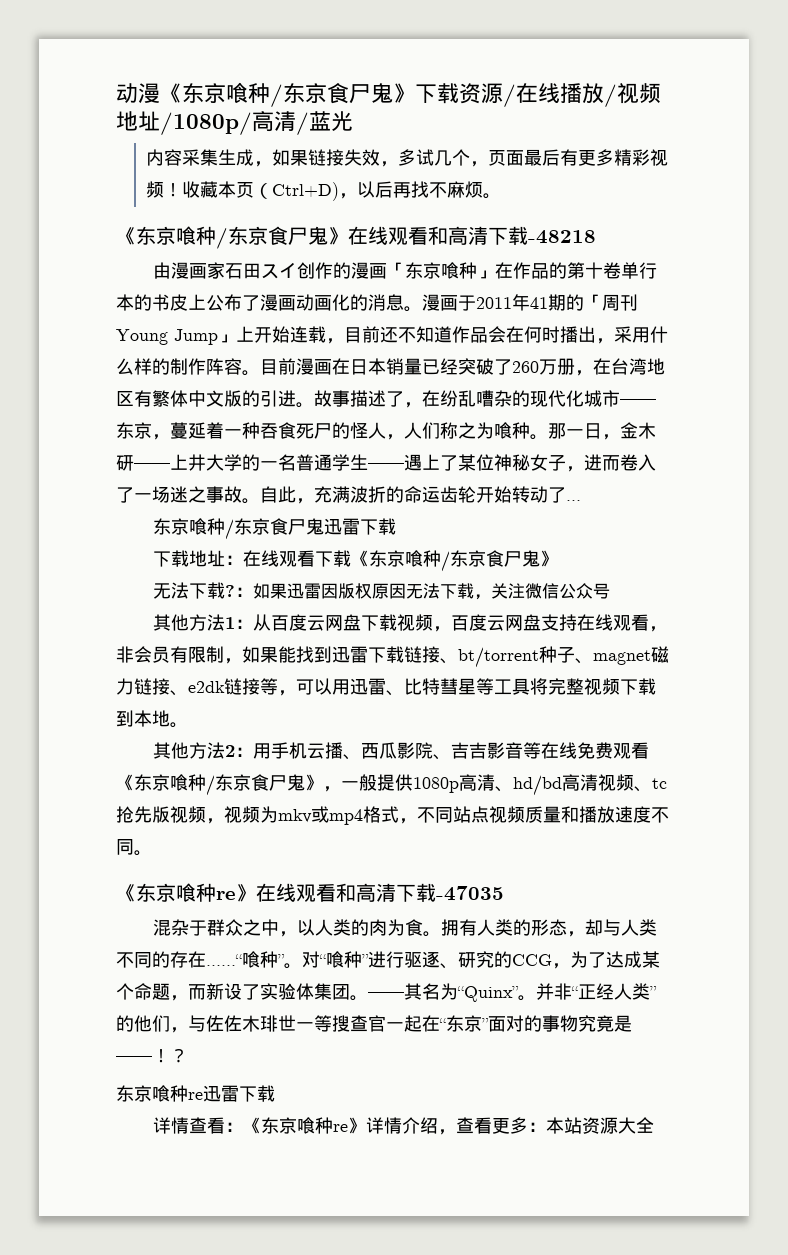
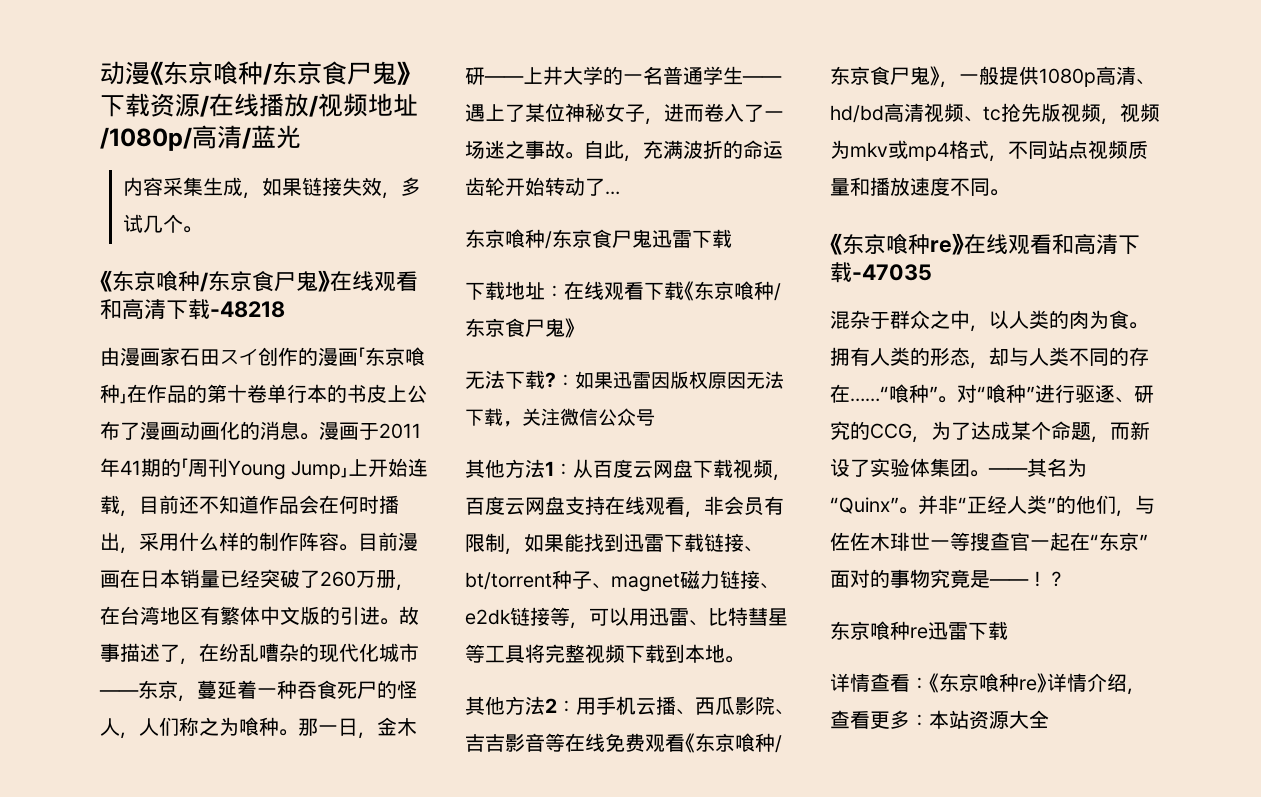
[470,149,669,167] [146,181,484,201] ，页面最后有更多精彩视频！收藏本页（Ctrl+D)，以后再找不麻烦 -> (183, 223) none

